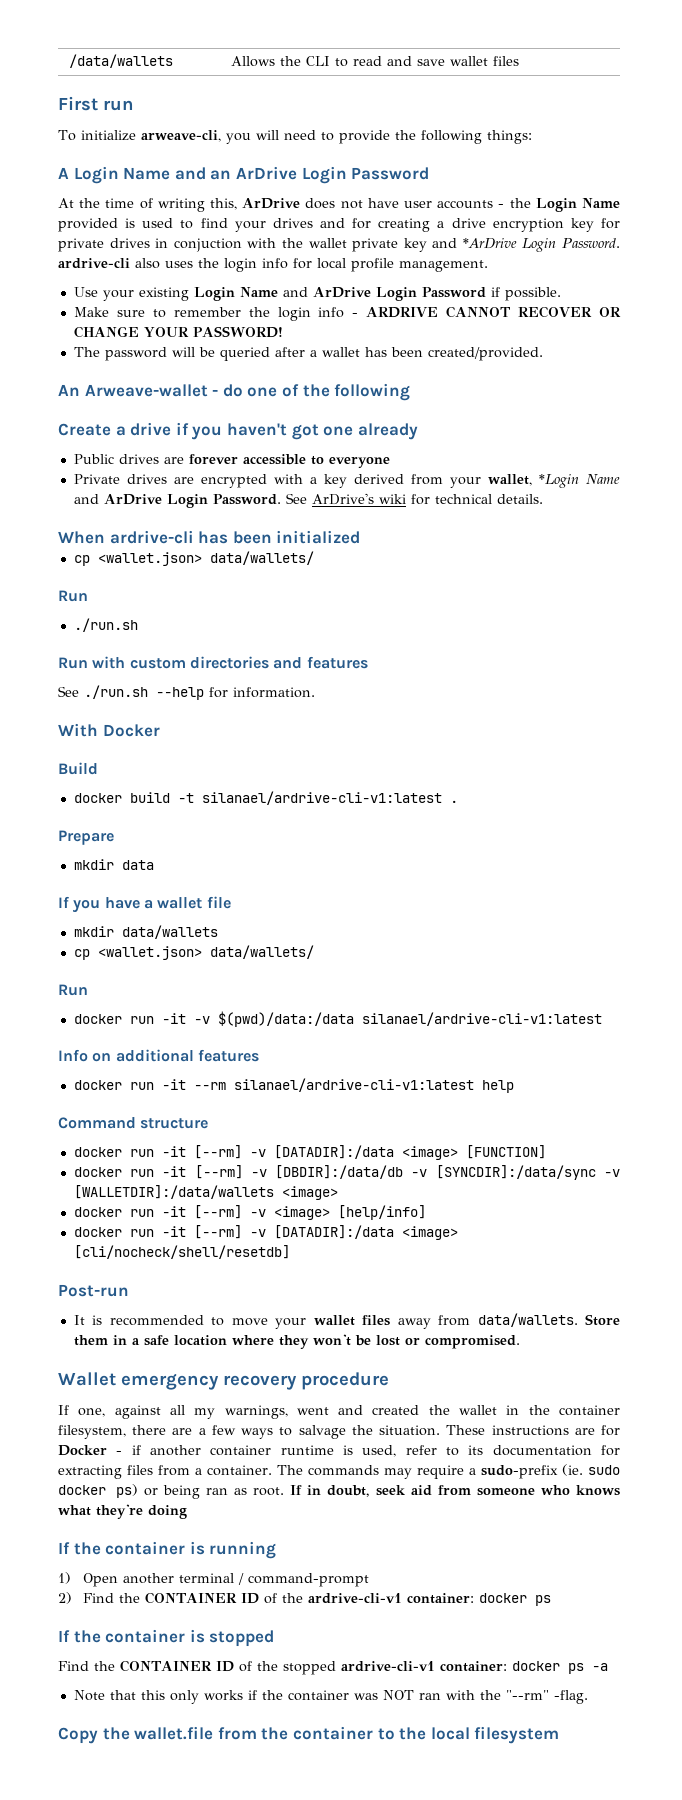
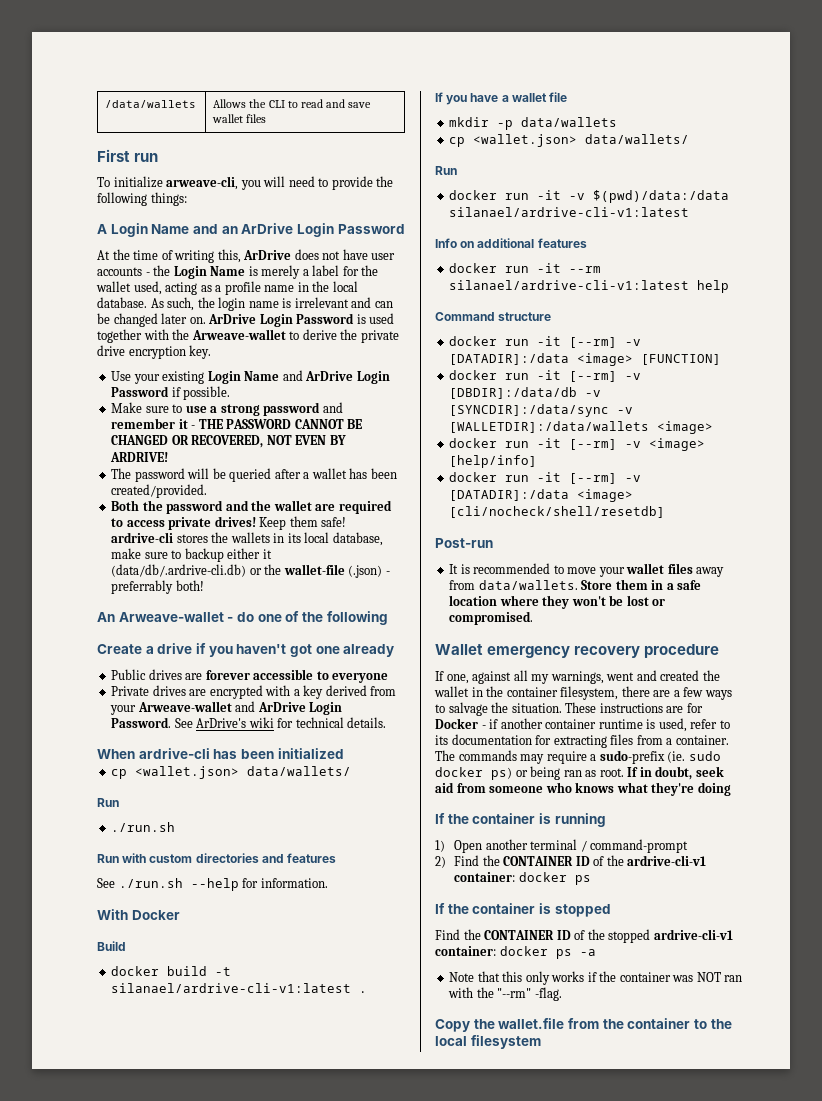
[58,218,621,232] [58,238,620,252] [58,258,488,272] provided is used to find your drives and for creating a drive encryption key for private drives in conjuction with the wallet private key and *ArDrive Login Password. ardrive-cli also uses the login info for local profile management. -> [248,265,379,279] [96,281,358,295] [97,297,393,311] [97,313,395,327] [97,329,399,343] [97,345,212,359] is merely a label for the wallet used, acting as a profile name in the local database. As such, the login name is irrelevant and can be changed later on. ArDrive Login Password is used together with the Arweave-wallet to derive the private drive encryption key.
[173,306,622,321] [73,326,283,338] remember the login info - ARDRIVE CANNOT RECOVER OR CHANGE YOUR PASSWORD! -> [185,402,343,416] [111,418,363,429] [111,435,346,448] [110,452,169,462] use a strong password and remember it - THE PASSWORD CANNOT BE CHANGED OR RECOVERED, NOT EVEN BY ARDRIVE!
(543, 354) none -> [111,500,392,514] [111,516,347,530] [111,532,383,546] [111,548,272,562] [111,564,390,578] [111,580,204,594] // Both the password and the wallet are required to access private drives! Keep them safe! ardrive-cli stores the wallets in its local database, make sure to backup either it (data/db/.ardrive-cli.db) or the wallet-file (.json) - preferrably both!
[487,474,620,488] wallet, *Login Name -> [137,701,232,712] Arweave-wallet
[58,830,114,845] [73,859,154,870] // Prepare // mkdir data -> (368, 992) none
(114, 931) none -> [497,120,514,130] -p

